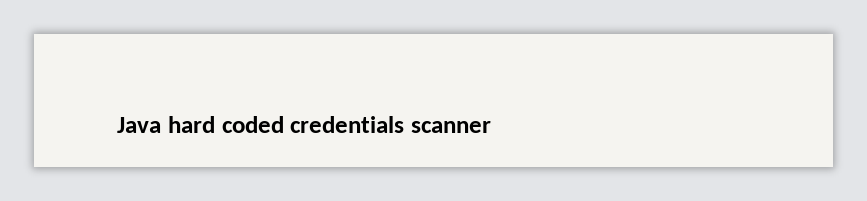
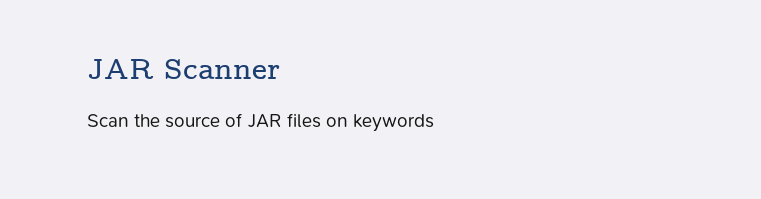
[117,116,491,133] Java hard coded credentials scanner -> [87,59,280,79] [87,113,434,132] JAR Scanner // Scan the source of JAR files on keywords

